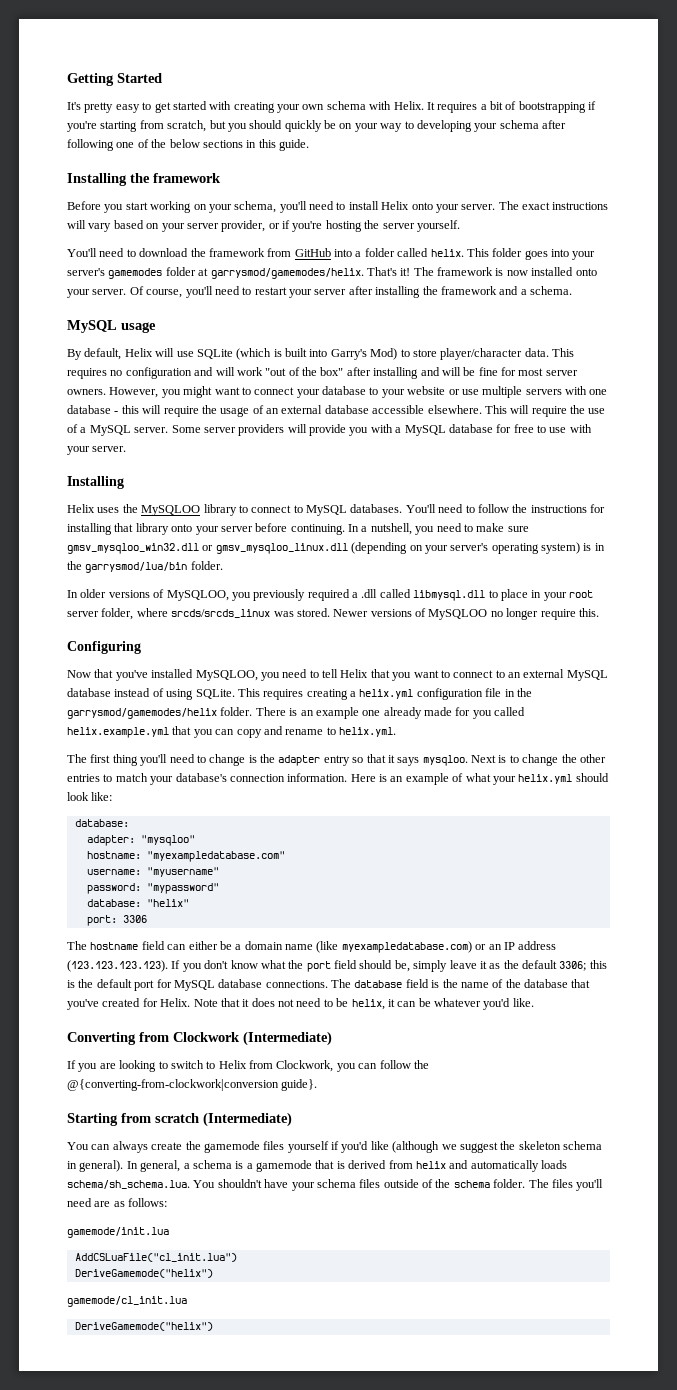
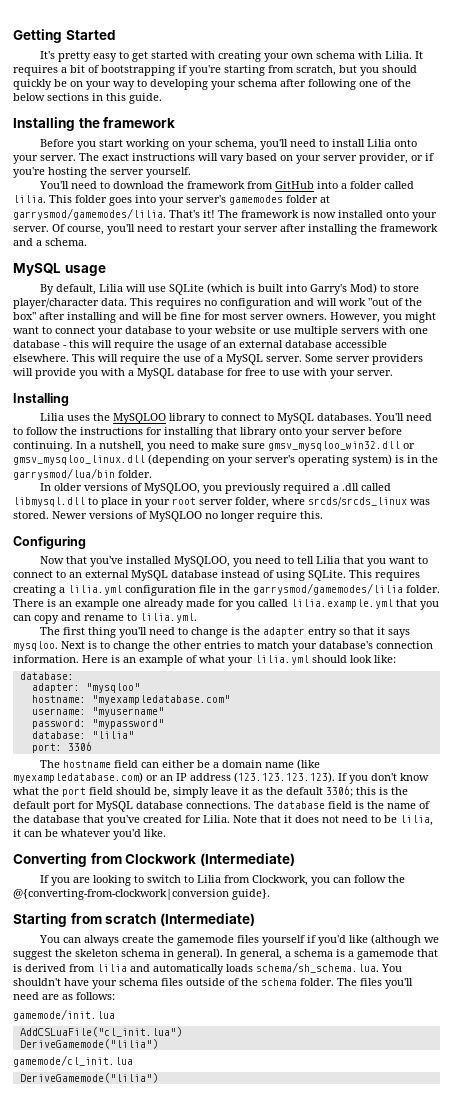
[393,101,424,110] Helix. -> [384,51,412,59] Lilia.
[381,201,410,210] Helix -> [366,139,391,147] Lilia
[430,249,464,257] helix. -> [13,195,46,203] lilia.
[210,268,364,279] garrysmod/gamemodes/helix. -> [13,208,166,220] garrysmod/gamemodes/lilia.
[124,348,153,357] Helix -> [98,284,123,292] Lilia
[67,504,95,513] Helix -> [39,413,64,421] Lilia
[340,669,369,678] Helix -> [315,556,340,564] Lilia
[359,689,414,699] helix.yml -> [68,585,122,595] lilia.yml
[67,708,217,719] garrysmod/gamemodes/helix -> [253,583,403,595] garrysmod/gamemodes/lilia
[67,727,169,738] helix.example.yml -> [291,599,393,609] lilia.example.yml
[339,727,396,737] helix.yml. -> [140,613,197,623] lilia.yml.
[518,774,573,784] helix.yml -> [255,655,309,665] lilia.yml
[146,899,189,907] "helix" -> [91,731,134,739] "lilia"
[160,998,191,1007] Helix. -> [203,815,230,823] Lilia.
[351,999,385,1010] helix, -> [400,815,433,826] lilia,
[218,1060,247,1069] Helix -> [196,875,221,883] Lilia
[415,1161,446,1169] helix -> [97,964,127,972] lilia
[74,1269,213,1278] DeriveGamemode("helix") -> [19,1039,158,1049] DeriveGamemode("lilia")
[74,1322,213,1331] DeriveGamemode("helix") -> [19,1073,158,1083] DeriveGamemode("lilia")

